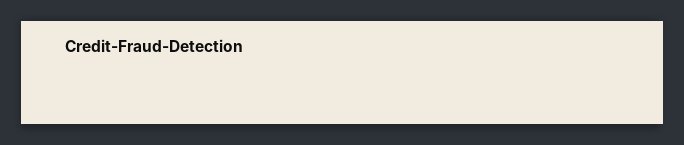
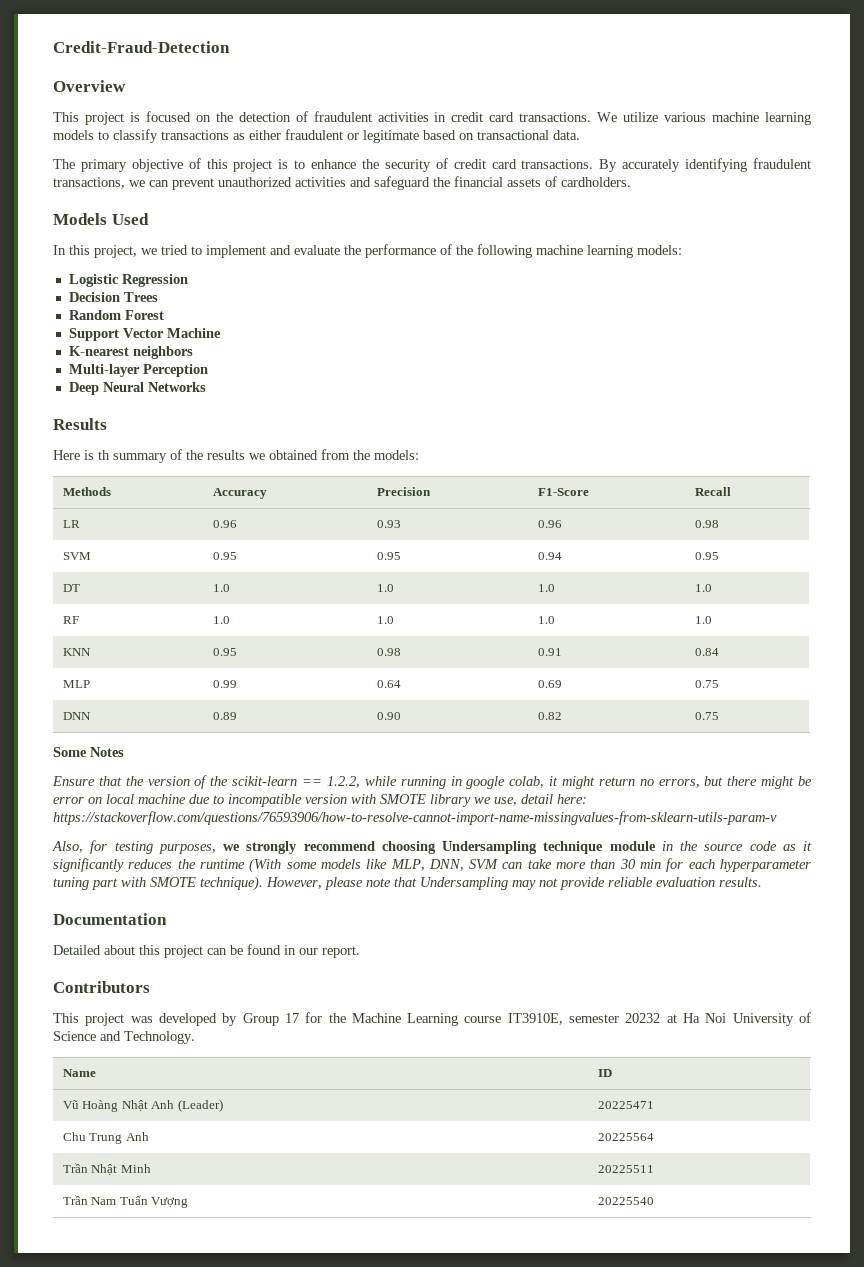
(243, 45) none -> [53,80,126,92] [53,111,812,125] [53,129,580,143] [53,158,812,172] [53,176,631,190] [53,213,149,225] [53,244,682,258] [68,274,188,287] [68,292,158,302] [68,310,164,320] [68,328,221,341] [68,346,193,359] [68,364,208,377] [68,382,206,395] [53,418,107,430] [53,449,419,463] [62,487,111,496] [212,488,267,499] [376,487,431,496] [537,488,589,496] [694,487,731,496] [62,520,80,528] [212,520,237,528] [376,520,401,528] [537,520,562,528] [694,520,719,528] [62,552,91,560] [212,552,237,560] [376,552,401,560] [537,552,562,560] [694,552,719,560] [62,584,80,592] [212,584,230,592] [376,584,394,592] [537,584,555,592] [694,584,712,592] [62,616,79,624] [212,616,230,624] [376,616,394,624] [537,616,555,624] [694,616,712,624] [62,648,91,656] [212,648,237,656] [376,648,401,656] [537,648,562,656] [694,648,719,656] [62,680,90,688] [212,680,237,688] [376,680,401,688] [537,680,562,688] [694,680,719,688] [62,712,91,720] [212,712,237,720] [376,712,401,720] [537,712,562,720] [694,712,719,720] [53,747,124,757] [52,775,813,789] [53,794,587,807] [53,811,777,825] [52,840,812,854] [53,858,811,873] [53,876,762,891] [53,913,167,925] [53,944,360,958] [53,981,150,993] [53,1012,811,1026] [53,1031,195,1044] [62,1069,96,1077] [597,1069,612,1077] [62,1099,223,1112] [597,1101,654,1109] [62,1132,149,1144] [597,1133,654,1141] [62,1163,151,1176] [597,1165,654,1173] [62,1195,189,1208] [597,1197,654,1205] // Overview // This project is focused on the detection of fraudulent activities in credit card transactions. We utilize various machine learning models to classify transactions as either fraudulent or legitimate based on transactional data. // The primary objective of this project is to enhance the security of credit card transactions. By accurately identifying fraudulent transactions, we can prevent unauthorized activities and safeguard the financial assets of cardholders. // Models Used // In this project, we tried to implement and evaluate the performance of the following machine learning models: // Logistic Regression // Decision Trees // Random Forest // Support Vector Machine // K-nearest neighbors // Multi-layer Perception // Deep Neural Networks // Results // Here is th summary of the results we obtained from the models: // Methods | Accuracy | Precision | F1-Score | Recall // LR | 0.96 | 0.93 | 0.96 | 0.98 // SVM | 0.95 | 0.95 | 0.94 | 0.95 // DT | 1.0 | 1.0 | 1.0 | 1.0 // RF | 1.0 | 1.0 | 1.0 | 1.0 // KNN | 0.95 | 0.98 | 0.91 | 0.84 // MLP | 0.99 | 0.64 | 0.69 | 0.75 // DNN | 0.89 | 0.90 | 0.82 | 0.75 // Some Notes // Ensure that the version of the scikit-learn == 1.2.2, while running in google colab, it might return no errors, but there might be error on local machine due to incompatible version with SMOTE library we use, detail here: https://stackoverflow.com/questions/76593906/how-to-resolve-cannot-import-name-missingvalues-from-sklearn-utils-param-v // Also, for testing purposes, we strongly recommend choosing Undersampling technique module in the source code as it significantly reduces the runtime (With some models like MLP, DNN, SVM can take more than 30 min for each hyperparameter tuning part with SMOTE technique). However, please note that Undersampling may not provide reliable evaluation results. // Documentation // Detailed about this project can be found in our report. // Contributors // This project was developed by Group 17 for the Machine Learning course IT3910E, semester 20232 at Ha Noi University of Science and Technology. // Name | ID // Vũ Hoàng Nhật Anh (Leader) | 20225471 // Chu Trung Anh | 20225564 // Trần Nhật Minh | 20225511 // Trần Nam Tuấn Vượng | 20225540

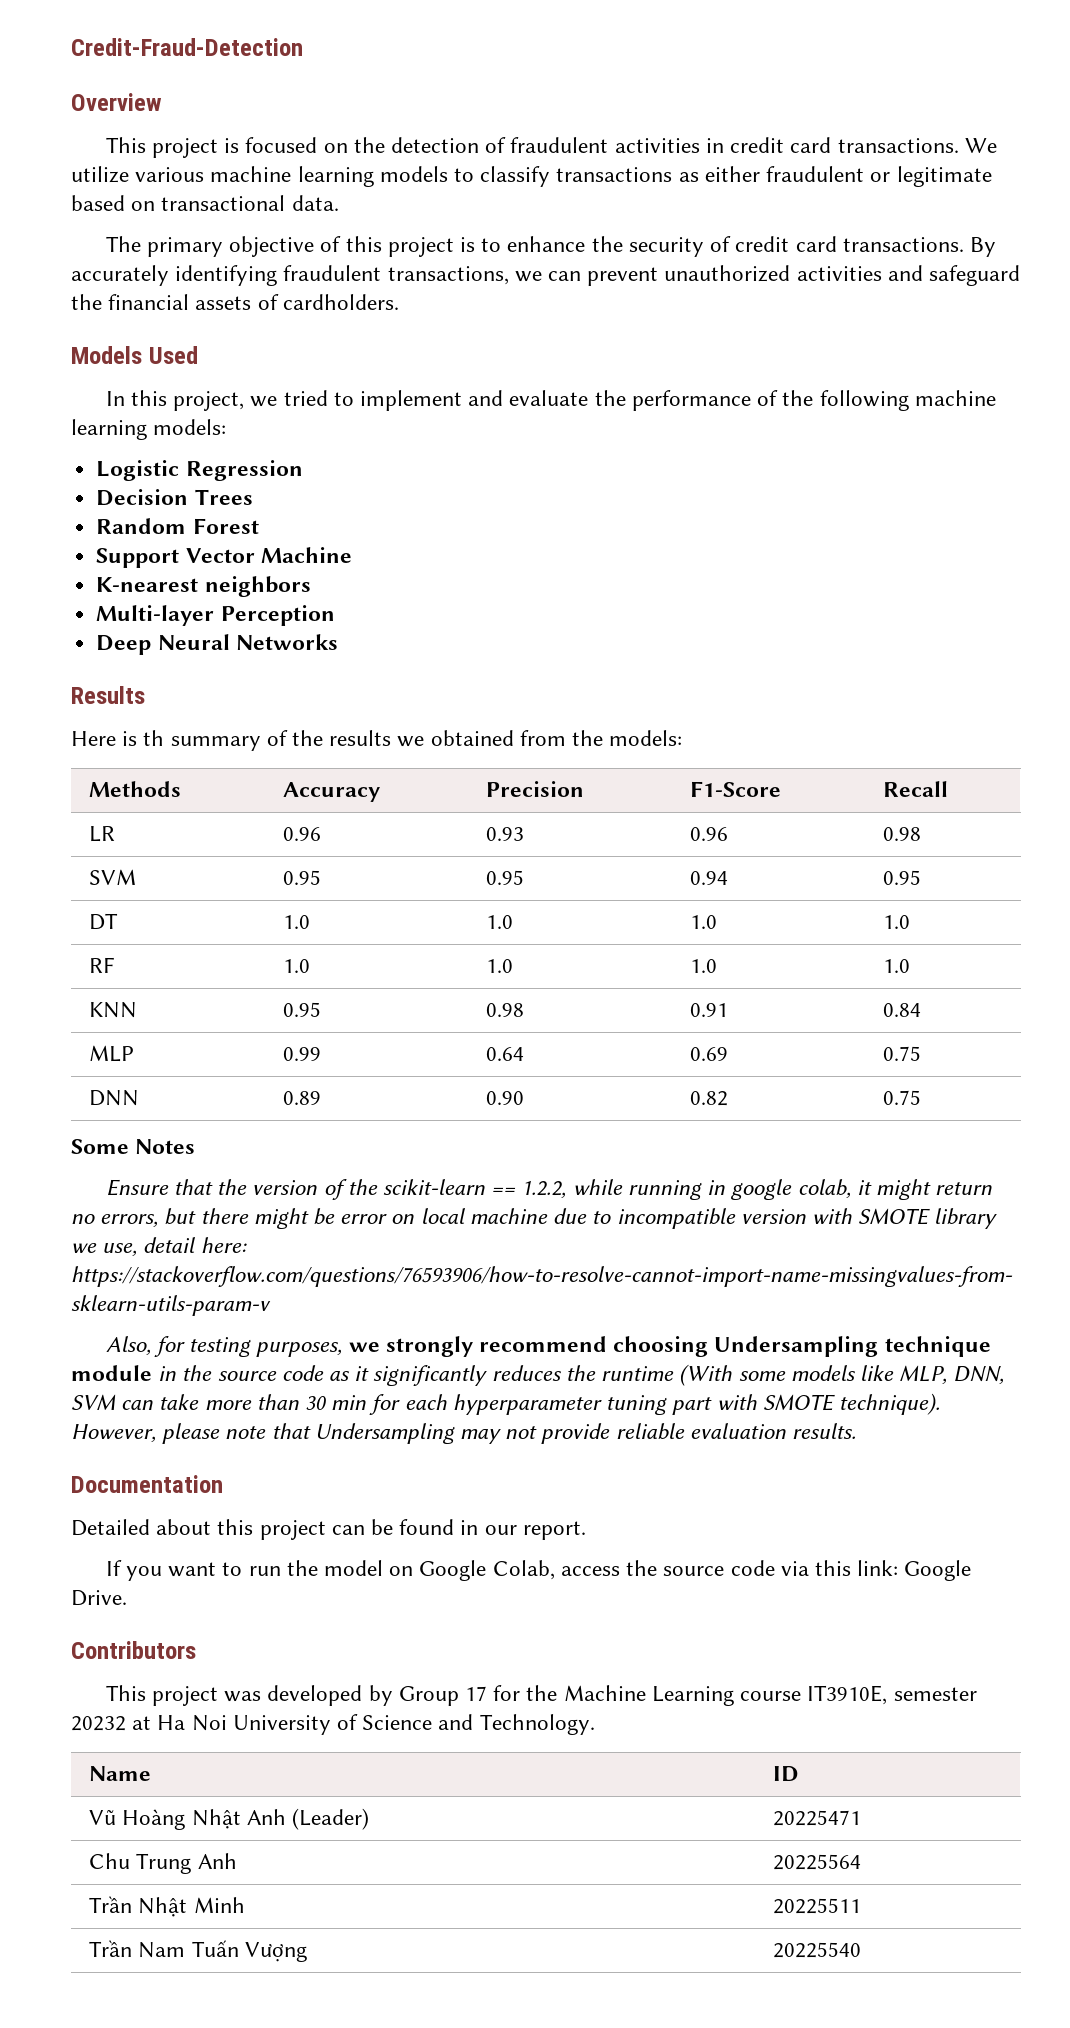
(360, 952) none -> [105,1560,972,1581] [71,1590,127,1606] // If you want to run the model on Google Colab, access the source code via this link: Google Drive.

